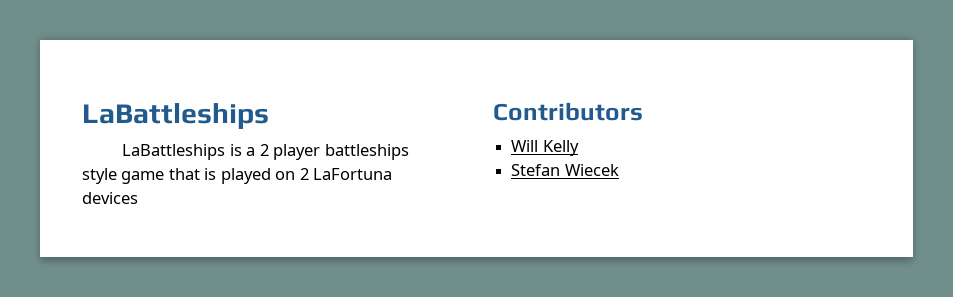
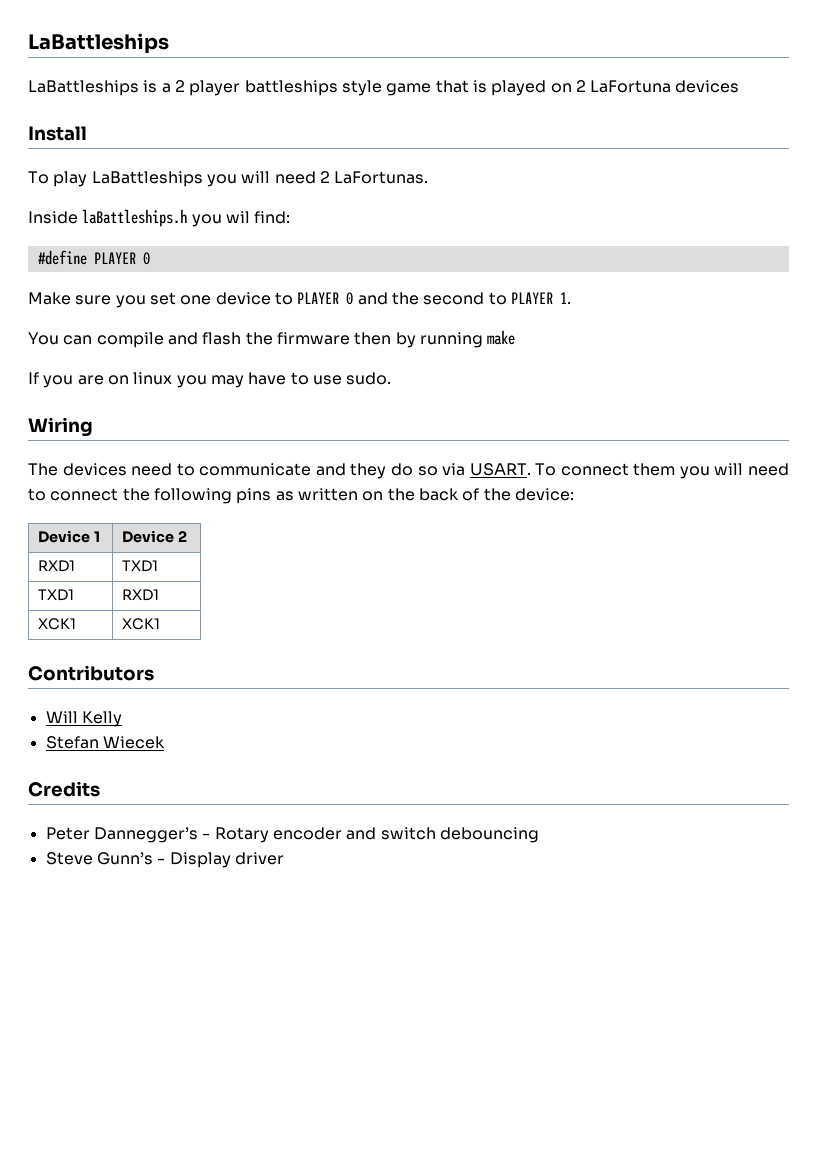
(138, 198) none -> [28,126,87,141] [28,171,429,187] [28,209,291,227] [37,250,150,265] [28,292,571,308] [28,330,516,348] [28,372,392,388] [28,417,93,437] [28,463,789,479] [28,488,574,504] [38,530,101,543] [122,530,188,543] [38,560,76,572] [122,560,159,572] [38,589,75,601] [122,589,160,601] [38,618,77,630] [122,618,161,630] // Install // To play LaBattleships you will need 2 LaFortunas. // Inside laBattleships.h you wil find: // #define PLAYER 0 // Make sure you set one device to PLAYER 0 and the second to PLAYER 1. // You can compile and flash the firmware then by running make // If you are on linux you may have to use sudo. // Wiring // The devices need to communicate and they do so via USART. To connect them you will need to connect the following pins as written on the back of the device: // Device 1 | Device 2 // RXD1 | TXD1 // TXD1 | RXD1 // XCK1 | XCK1
(619, 170) none -> [28,781,100,797] [45,827,539,843] [45,852,284,868] // Credits // Peter Dannegger’s - Rotary encoder and switch debouncing // Steve Gunn’s - Display driver

